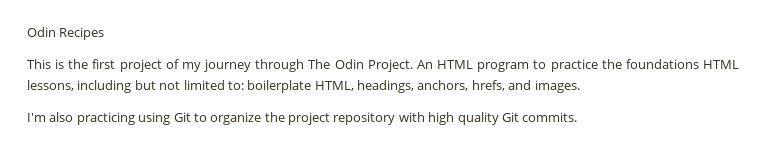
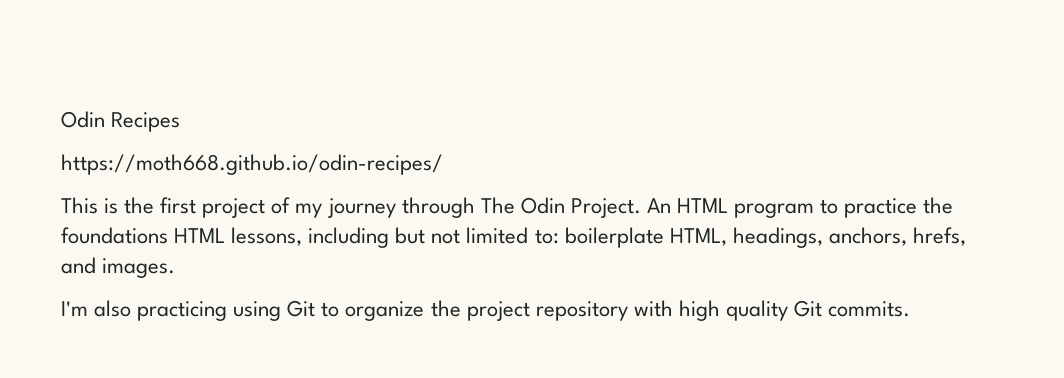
(105, 33) none -> [61,154,443,175] // https://moth668.github.io/odin-recipes/

